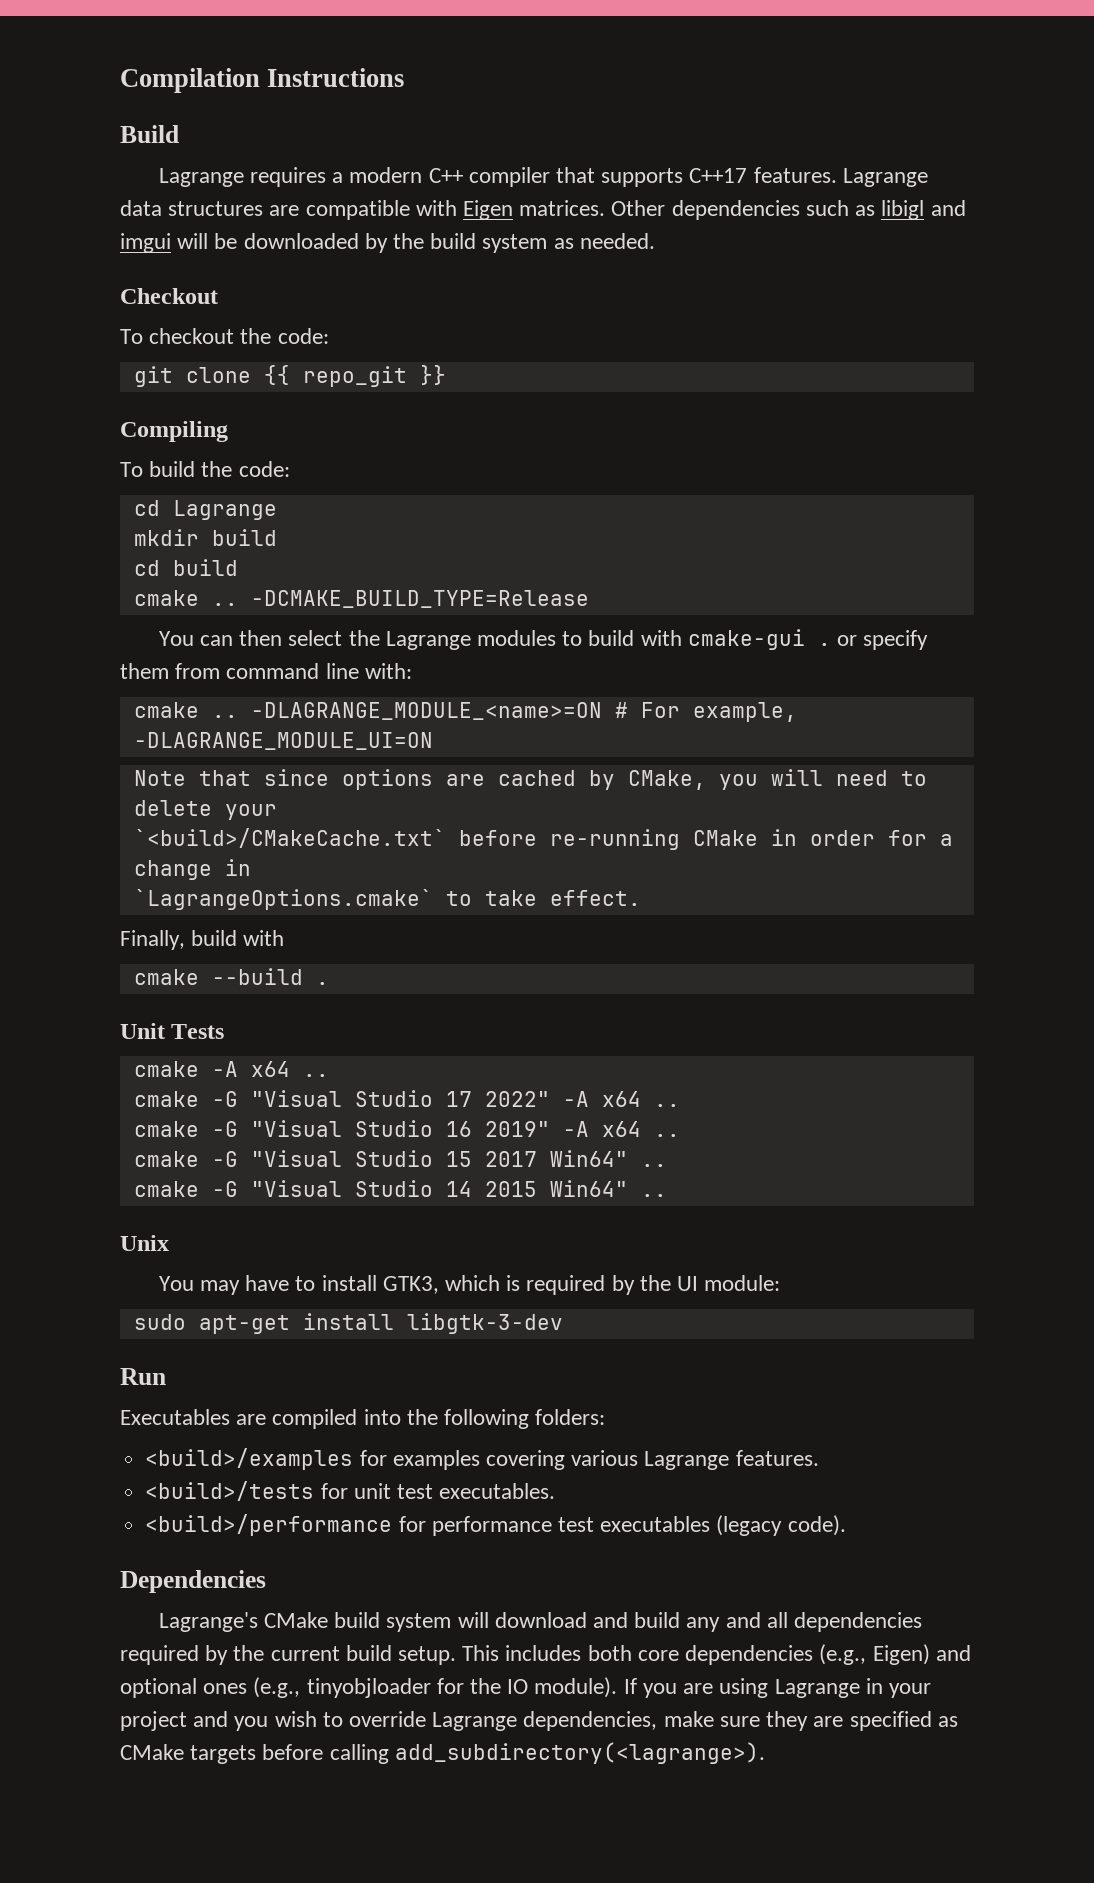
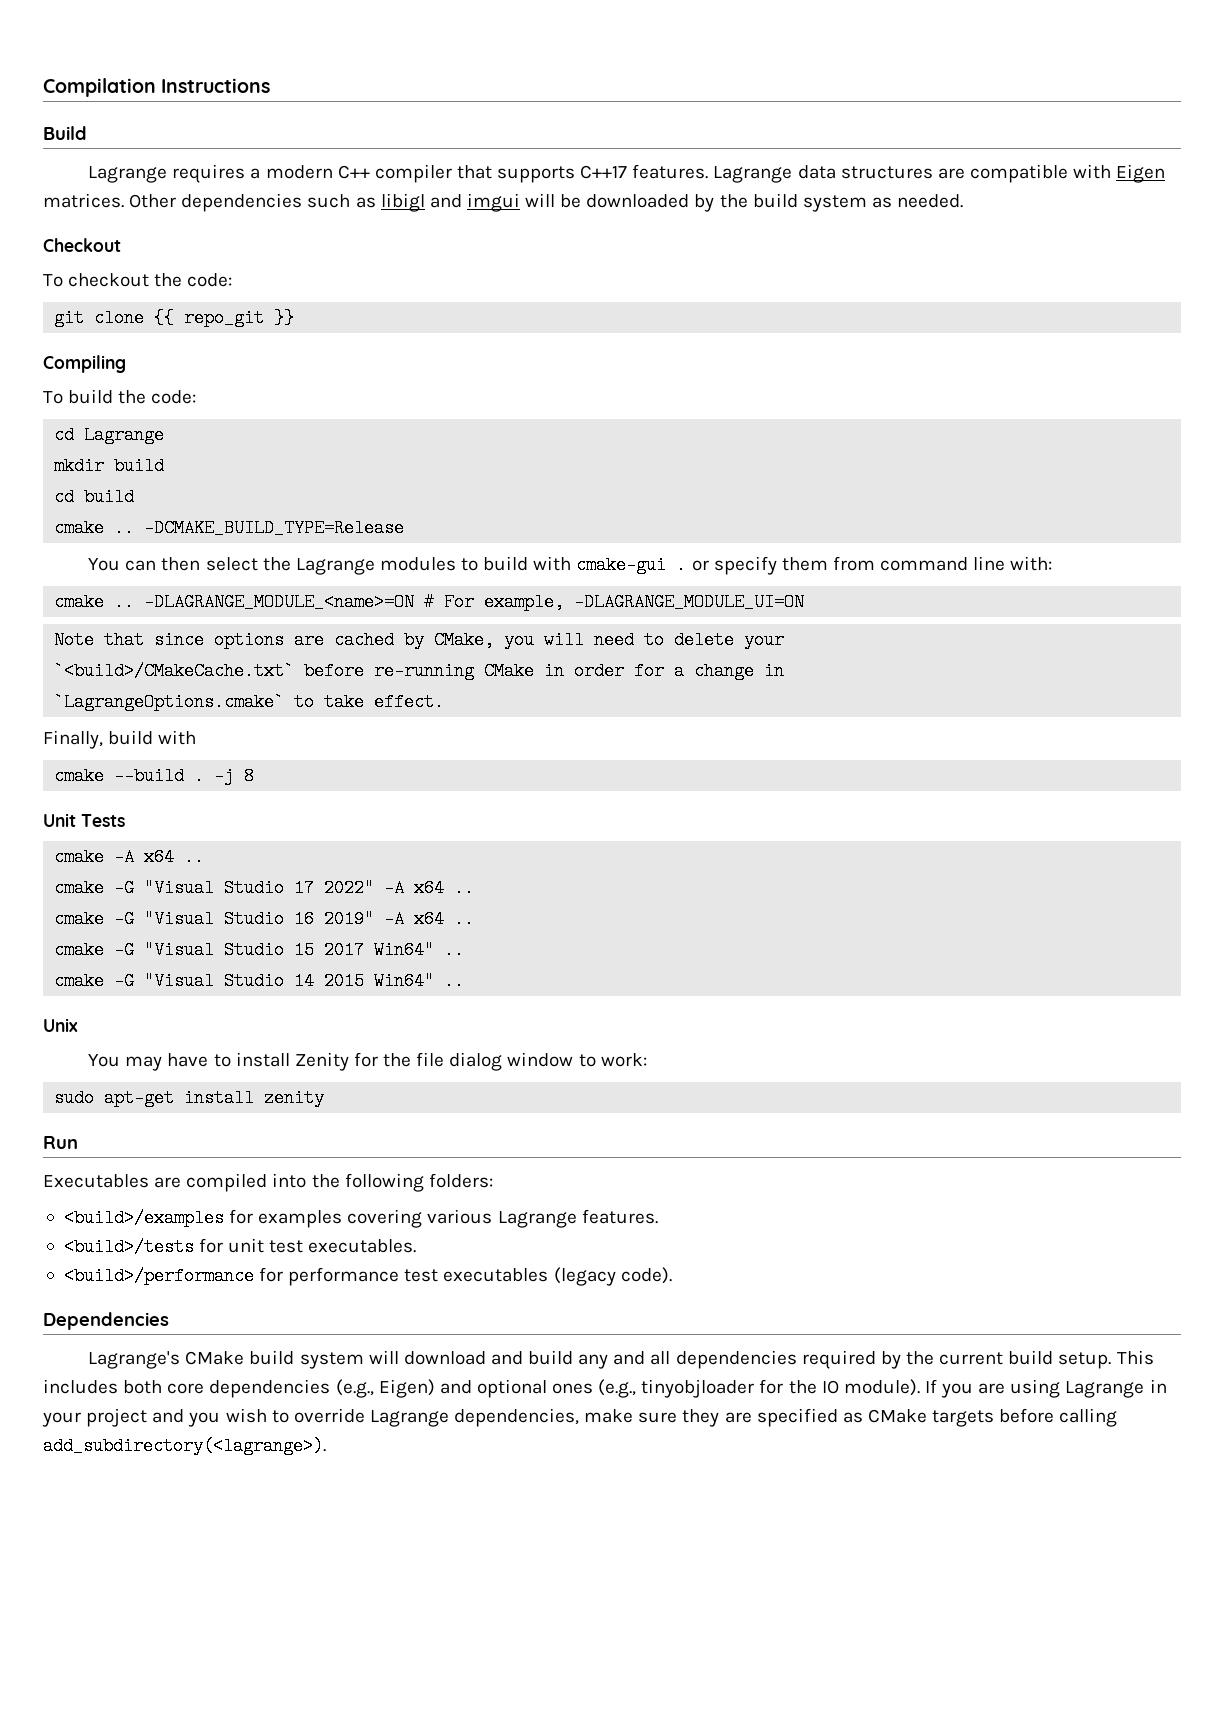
(329, 983) none -> [214,767,255,785] -j 8
[382,1275,781,1295] GTK3, which is required by the UI module: -> [294,1052,647,1071] Zenity for the file dialog window to work:
[406,1313,563,1334] libgtk-3-dev -> [264,1089,325,1107] zenity

